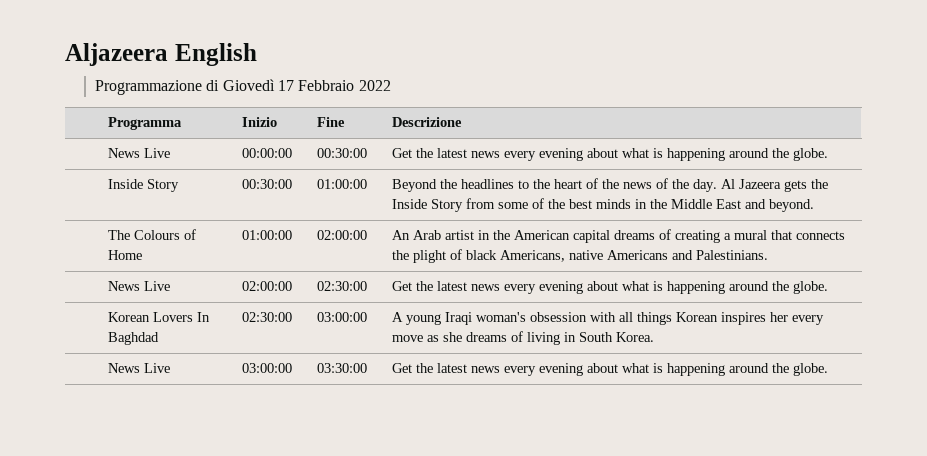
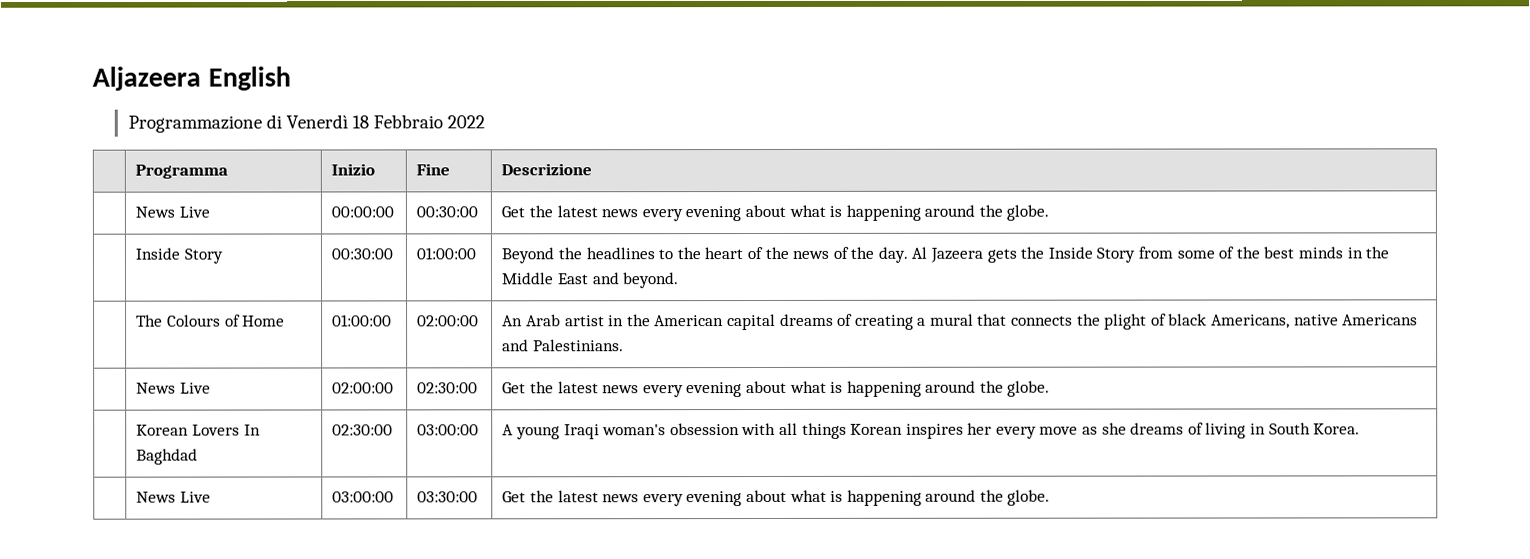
[222,79,294,91] Giovedì 17 -> [285,114,370,129] Venerdì 18

